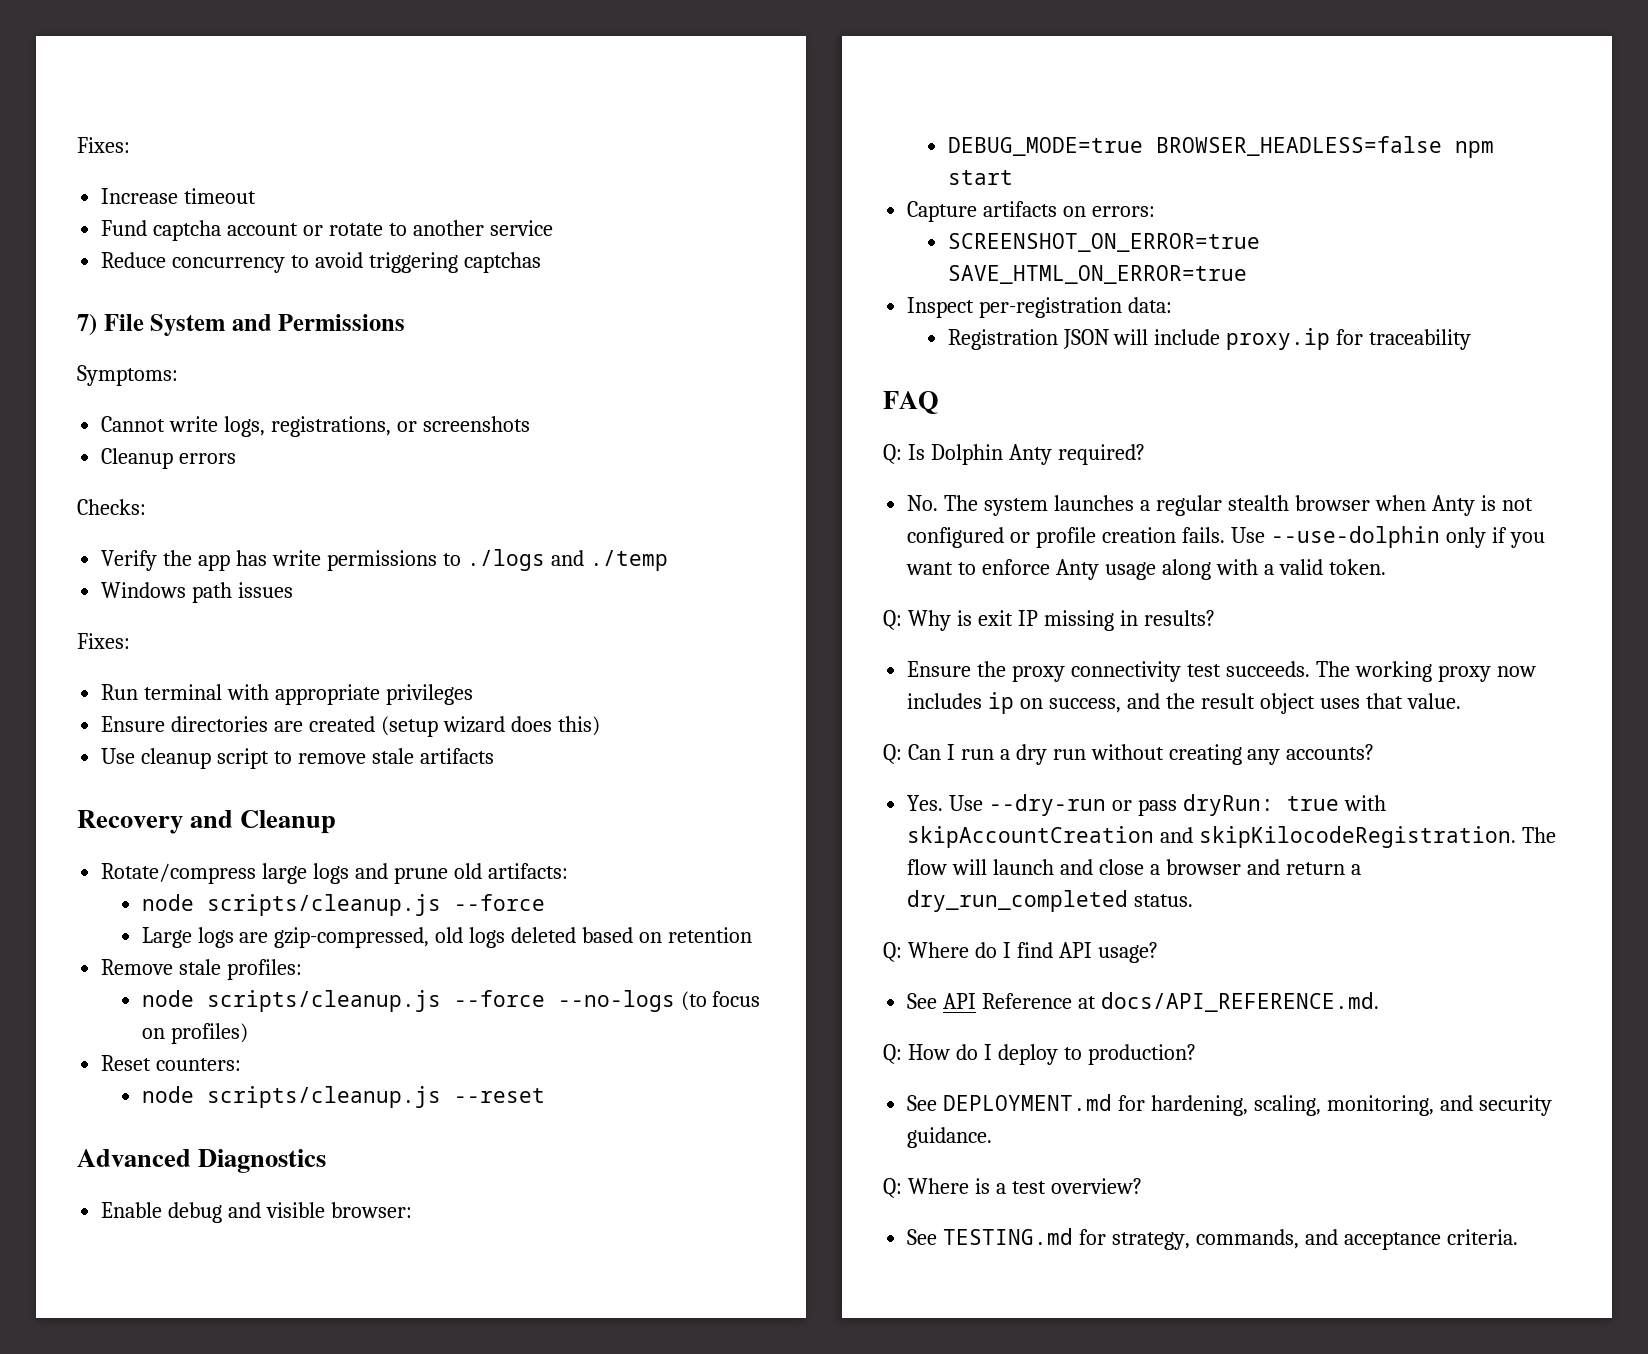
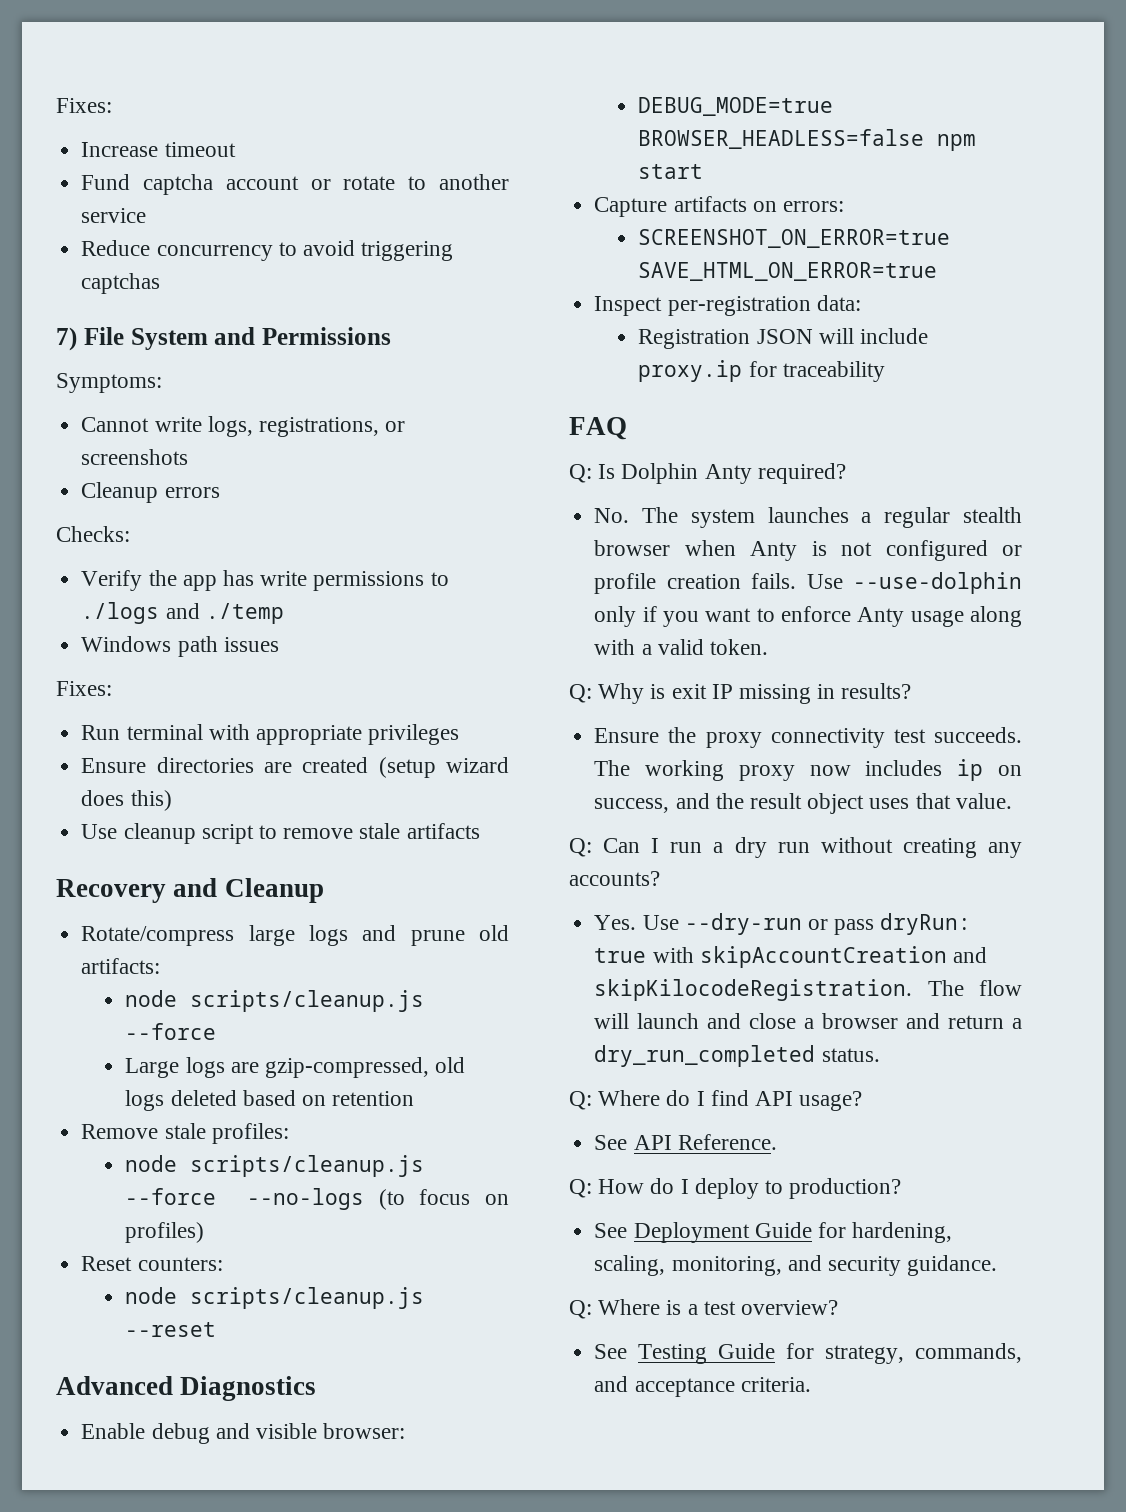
[982,992,1379,1012] Reference at docs/API_REFERENCE.md. -> [677,1134,777,1150] Reference.
[943,1094,1113,1111] DEPLOYMENT.md -> [633,1222,812,1243] Deployment Guide
[943,1228,1074,1245] TESTING.md -> [638,1343,776,1364] Testing Guide

